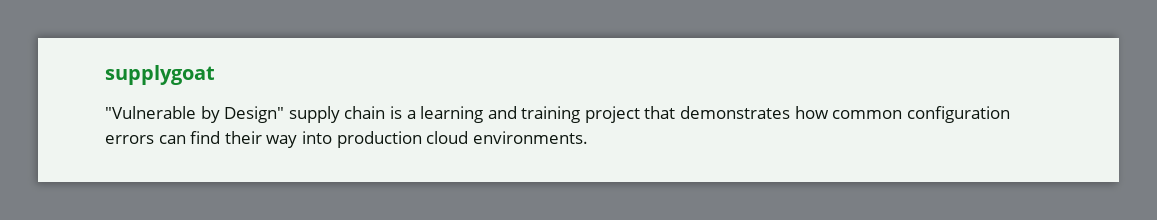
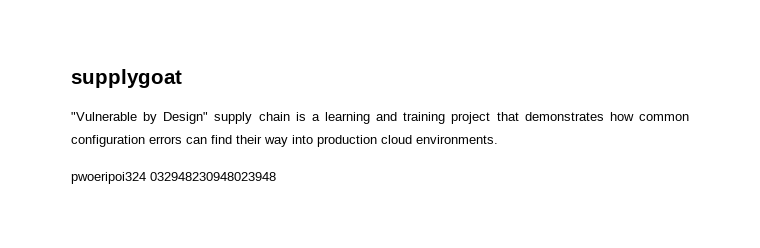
(588, 137) none -> [71,172,276,184] // pwoeripoi324 032948230948023948

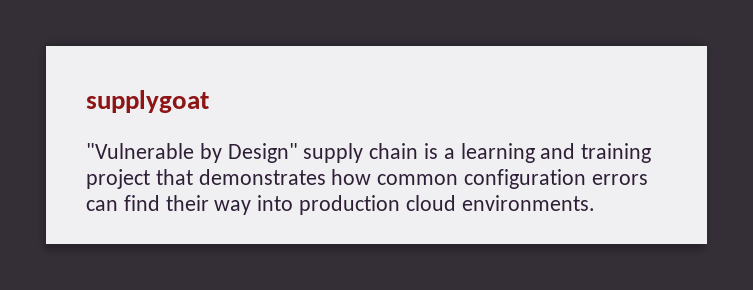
[71,172,276,184] // pwoeripoi324 032948230948023948 -> (595, 203) none

